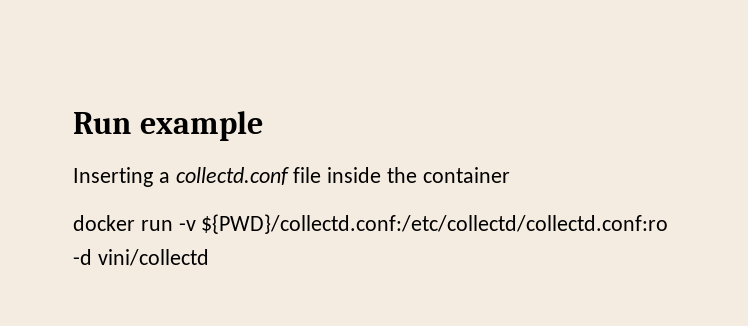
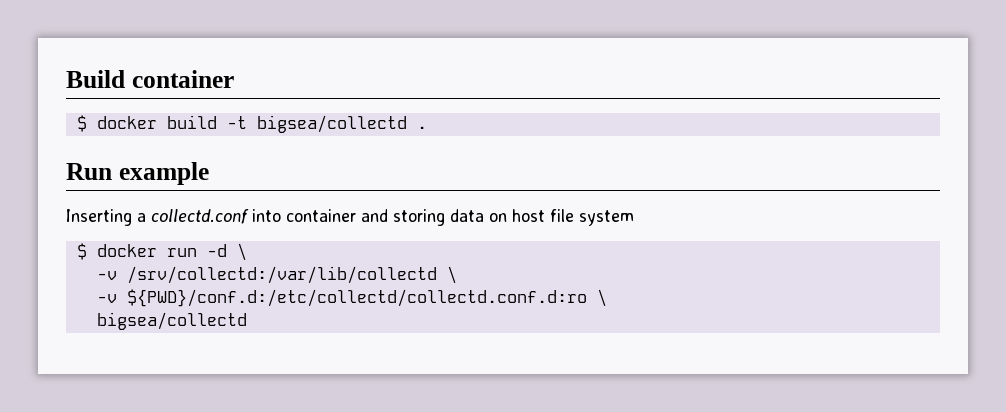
(73, 123) none -> [66,70,234,88] [76,115,427,133] Build container // $ docker build -t bigsea/collectd . //
[293,167,510,183] [73,214,669,234] [73,249,209,266] file inside the container // docker run -v ${PWD}/collectd.conf:/etc/collectd/collectd.conf:ro -d vini/collectd -> [252,209,634,226] [76,243,247,261] [96,266,457,284] [96,289,607,307] [96,312,247,330] into container and storing data on host file system // $ docker run -d \ // -v /srv/collectd:/var/lib/collectd \ // -v ${PWD}/conf.d:/etc/collectd/collectd.conf.d:ro \ // bigsea/collectd

